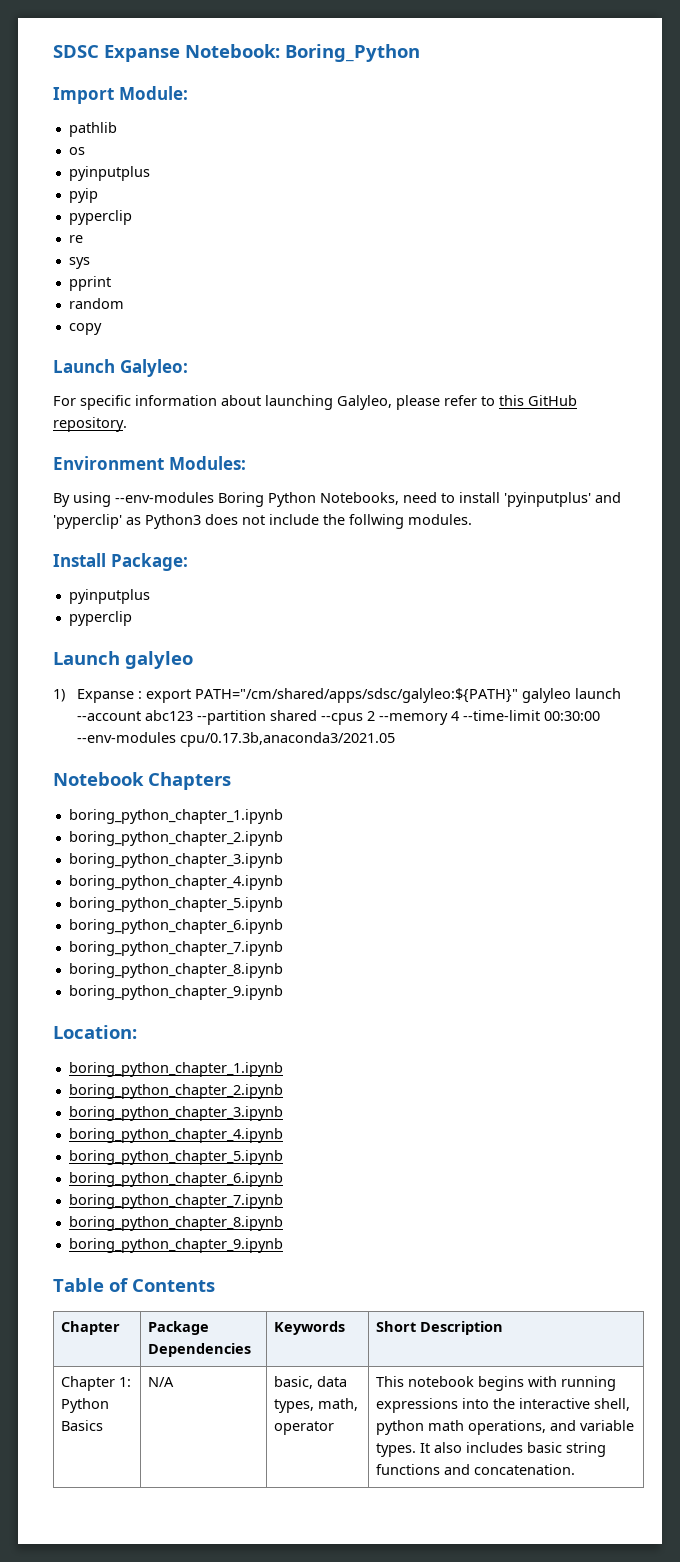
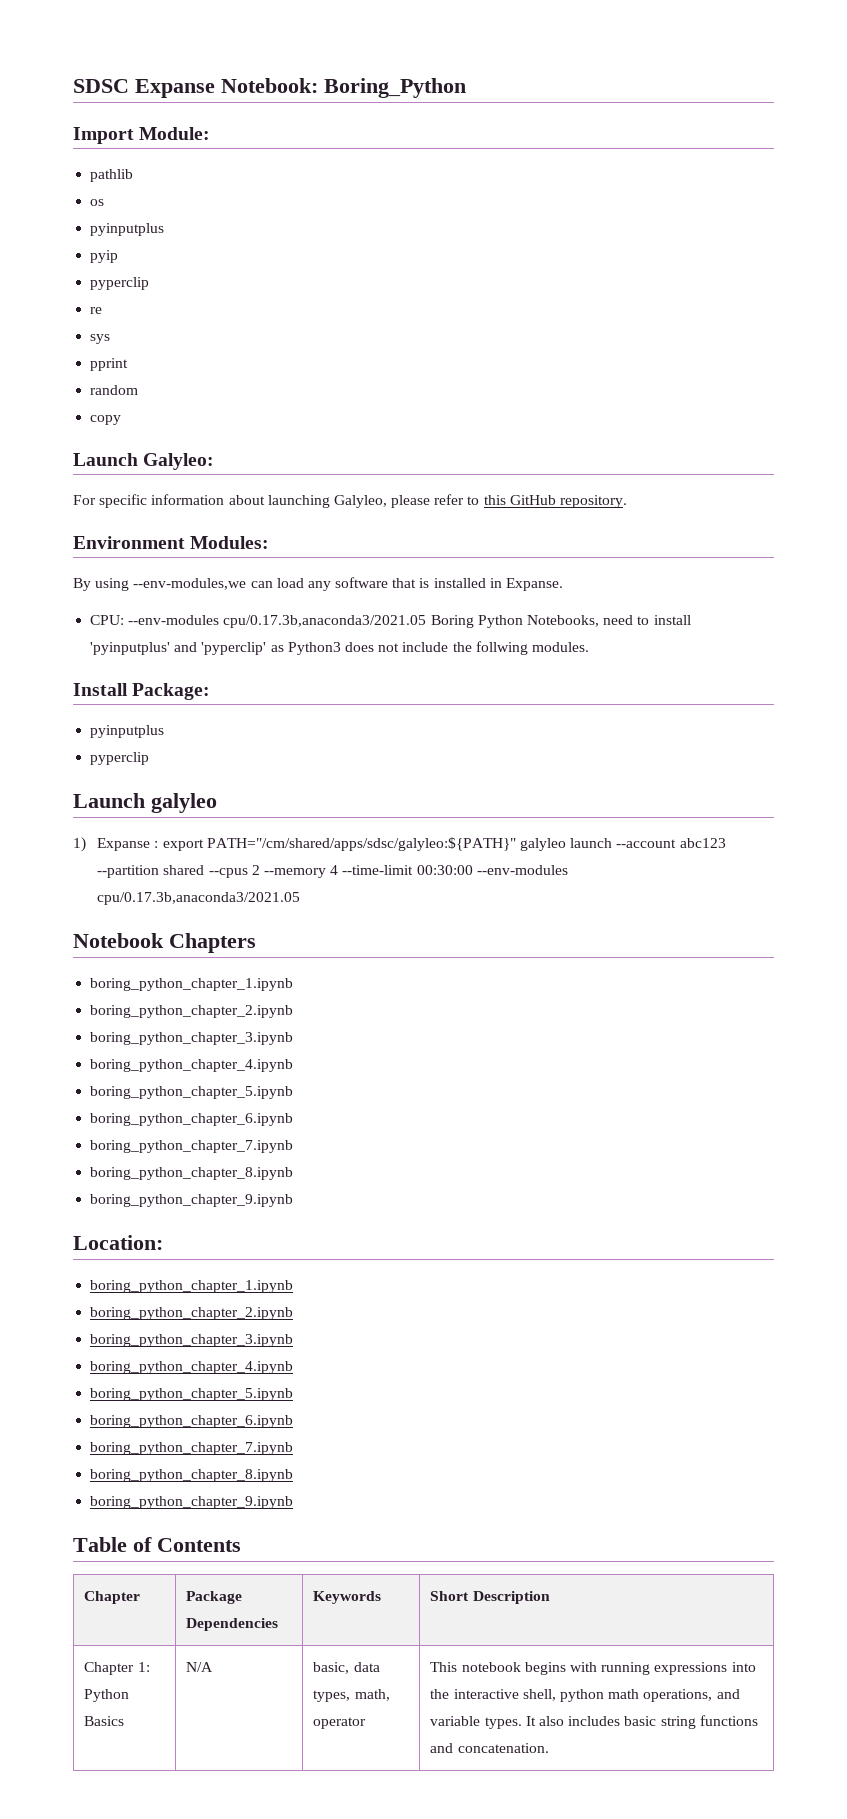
[115,492,214,503] --env-modules -> [133,577,564,591] [90,615,427,628] --env-modules,we can load any software that is installed in Expanse. // CPU: --env-modules cpu/0.17.3b,anaconda3/2021.05

